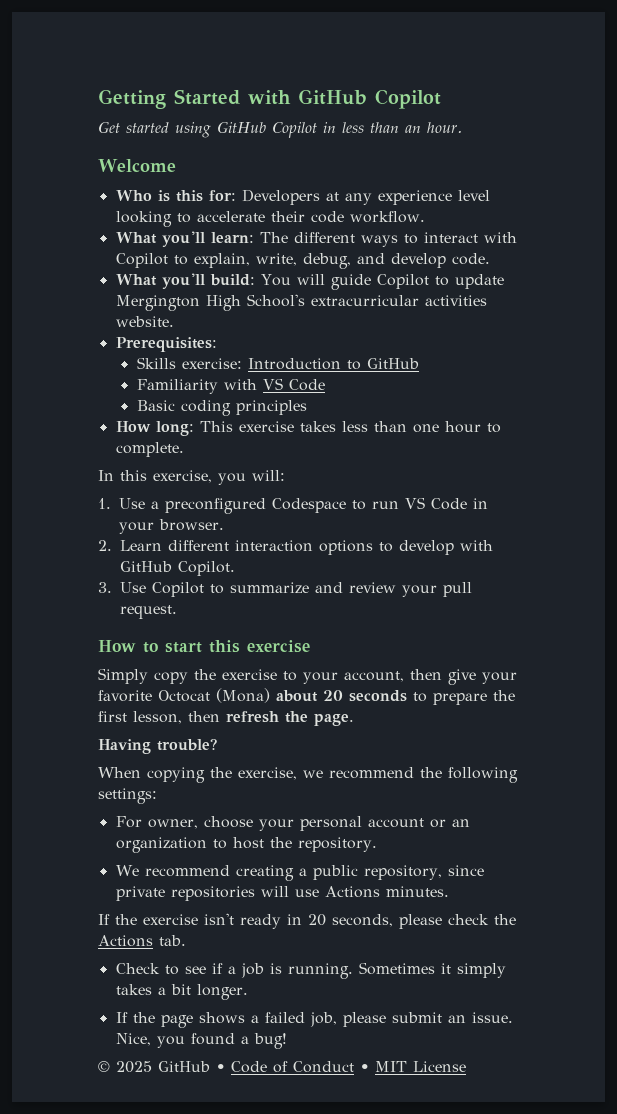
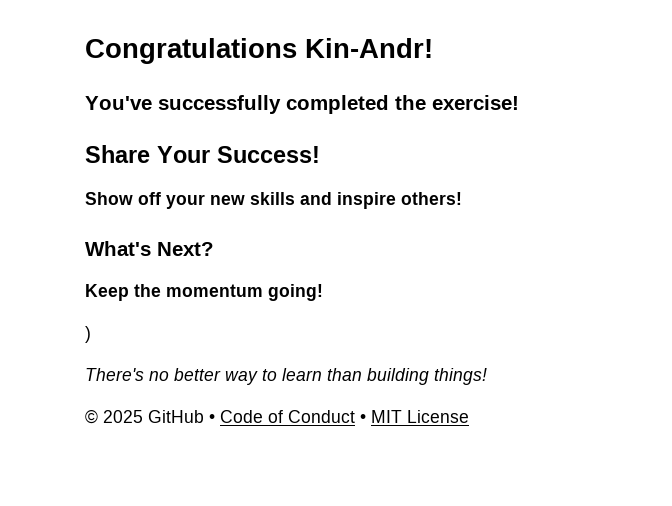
[98,89,441,109] [98,121,462,138] [98,159,176,172] [115,189,490,205] [115,211,425,227] [115,231,517,247] [115,253,490,269] [115,273,504,290] [115,294,487,311] [115,316,174,327] [115,337,217,352] [136,357,419,370] [136,378,325,394] [136,400,307,416] [115,421,501,436] [115,442,184,457] [98,470,285,485] [98,497,489,514] [119,519,225,534] [98,540,493,555] [120,561,235,576] [98,582,472,597] [120,605,177,619] [98,640,310,653] [98,668,517,685] [98,688,515,705] [98,711,354,726] [98,738,217,754] [98,767,518,783] [98,788,157,804] [115,816,470,831] [115,837,377,853] [115,865,484,881] [115,886,449,901] [98,913,516,929] [98,935,186,947] [115,962,506,979] [115,984,248,1000] [115,1012,513,1028] [115,1033,287,1049] Getting Started with GitHub Copilot // Get started using GitHub Copilot in less than an hour. // Welcome // Who is this for: Developers at any experience level looking to accelerate their code workflow. // What you'll learn: The different ways to interact with Copilot to explain, write, debug, and develop code. // What you'll build: You will guide Copilot to update Mergington High School's extracurricular activities website. // Prerequisites: // Skills exercise: Introduction to GitHub // Familiarity with VS Code // Basic coding principles // How long: This exercise takes less than one hour to complete. // In this exercise, you will: // 1. Use a preconfigured Codespace to run VS Code in your browser. // 2. Learn different interaction options to develop with GitHub Copilot. // 3. Use Copilot to summarize and review your pull request. // How to start this exercise // Simply copy the exercise to your account, then give your favorite Octocat (Mona) about 20 seconds to prepare the first lesson, then refresh the page. // Having trouble? // When copying the exercise, we recommend the following settings: // For owner, choose your personal account or an organization to host the repository. // We recommend creating a public repository, since private repositories will use Actions minutes. // If the exercise isn't ready in 20 seconds, please check the Actions tab. // Check to see if a job is running. Sometimes it simply takes a bit longer. // If the page shows a failed job, please submit an issue. Nice, you found a bug! -> [85,38,433,64] [85,95,519,114] [85,145,320,163] [85,192,462,209] [85,241,214,256] [85,284,323,301] [85,326,91,343] [85,368,487,385] Congratulations Kin-Andr! // You've successfully completed the exercise! // Share Your Success! // Show off your new skills and inspire others! // What's Next? // Keep the momentum going! // ) // There's no better way to learn than building things!

